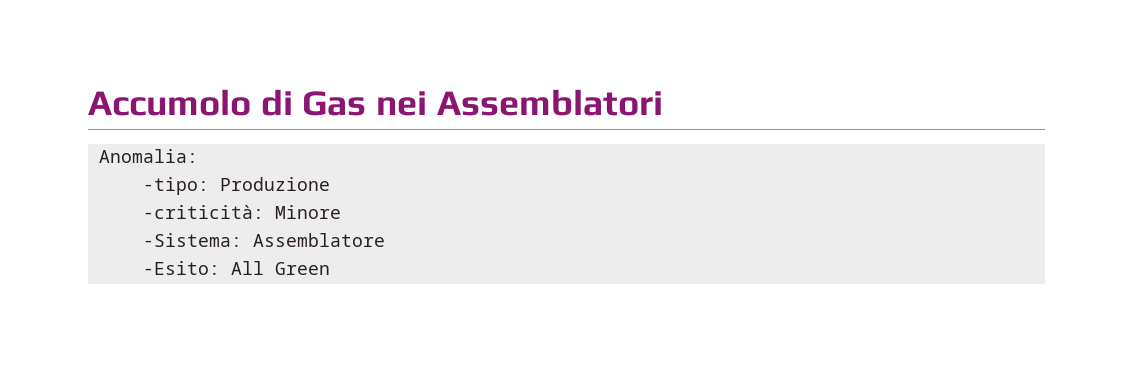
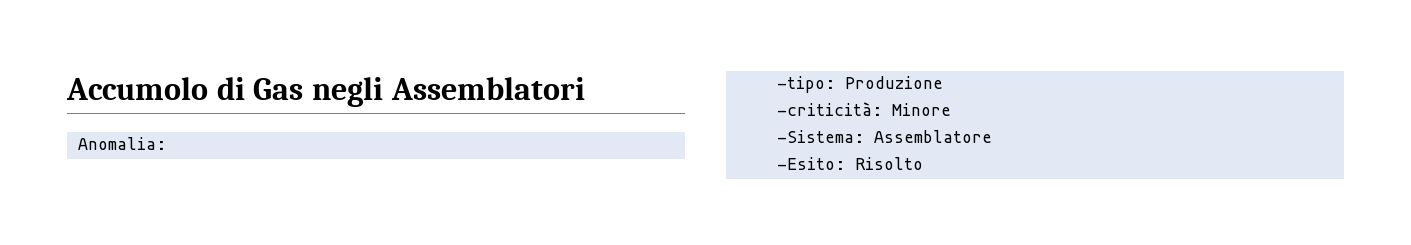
[376,91,428,116] nei -> [311,77,383,107] negli
[230,261,330,275] All Green -> [855,157,924,170] Risolto

